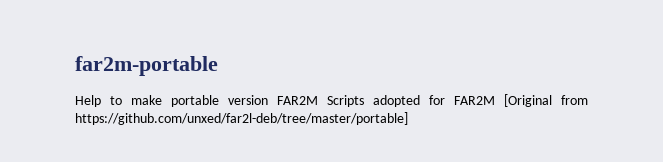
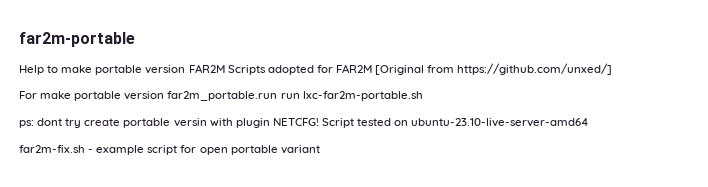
[75,112,408,125] https://github.com/unxed/far2l-deb/tree/master/portable] -> [457,63,613,75] [19,91,423,101] [19,118,589,128] [19,145,320,155] https://github.com/unxed/] // For make portable version far2m_portable.run run lxc-far2m-portable.sh // ps: dont try create portable versin with plugin NETCFG! Script tested on ubuntu-23.10-live-server-amd64 // far2m-fix.sh - example script for open portable variant

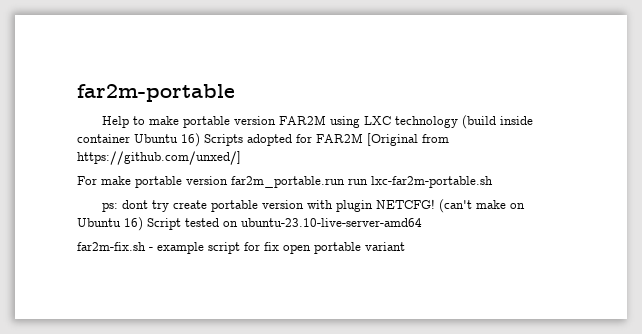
(225, 68) none -> [330,115,534,129] [77,133,200,147] using LXC technology (build inside container Ubuntu 16)
[173,118,207,127] versin -> [262,200,305,209] version
(319, 122) none -> [439,199,526,213] [77,217,143,231] (can't make on Ubuntu 16)
(197, 149) none -> [264,242,279,251] fix

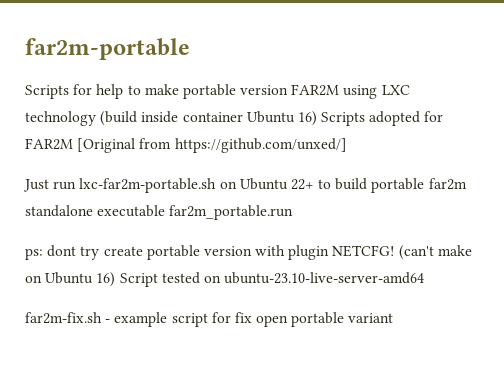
[102,116,130,128] Help -> [25,84,124,99] Scripts for help
[77,176,493,188] For make portable version far2m_portable.run run lxc-far2m-portable.sh -> [23,178,467,193] [25,205,294,220] Just run lxc-far2m-portable.sh on Ubuntu 22+ to build portable far2m standalone executable far2m_portable.run

